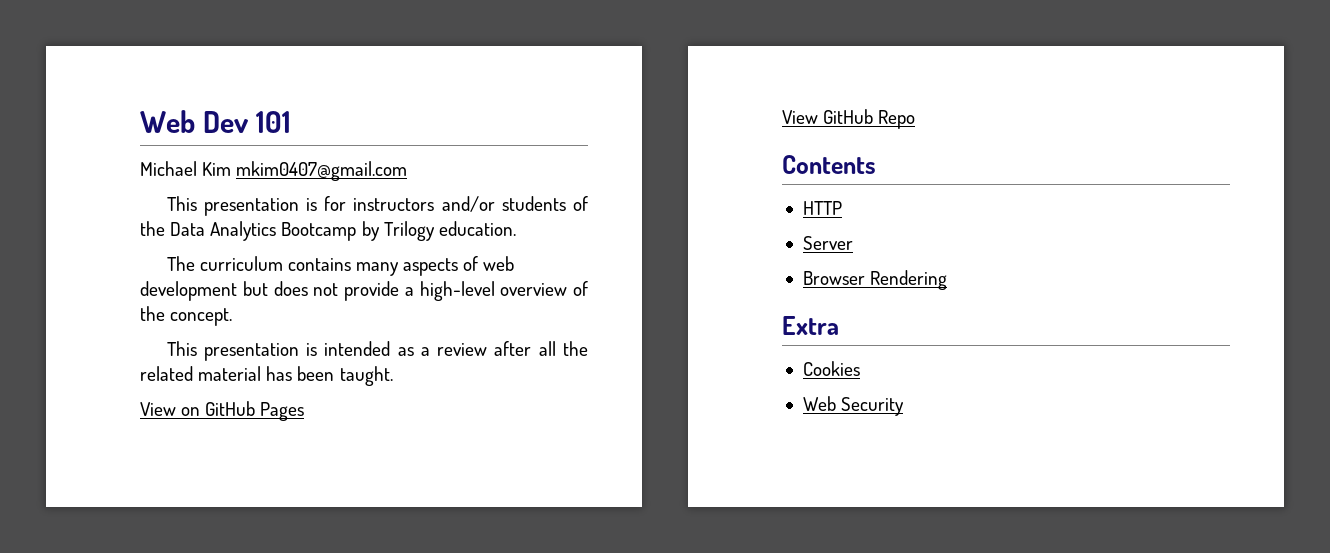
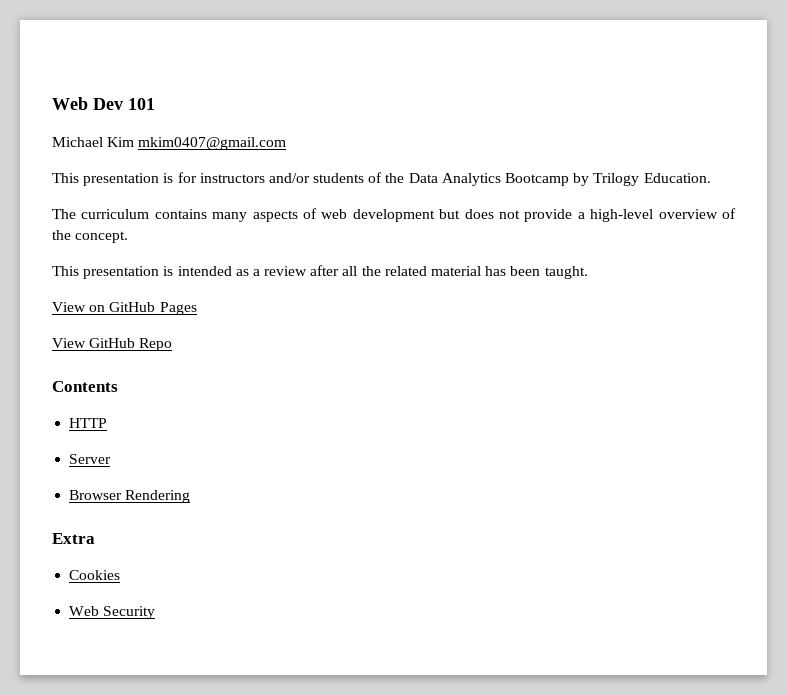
[438,221,516,236] education. -> [643,173,711,183] Education.

